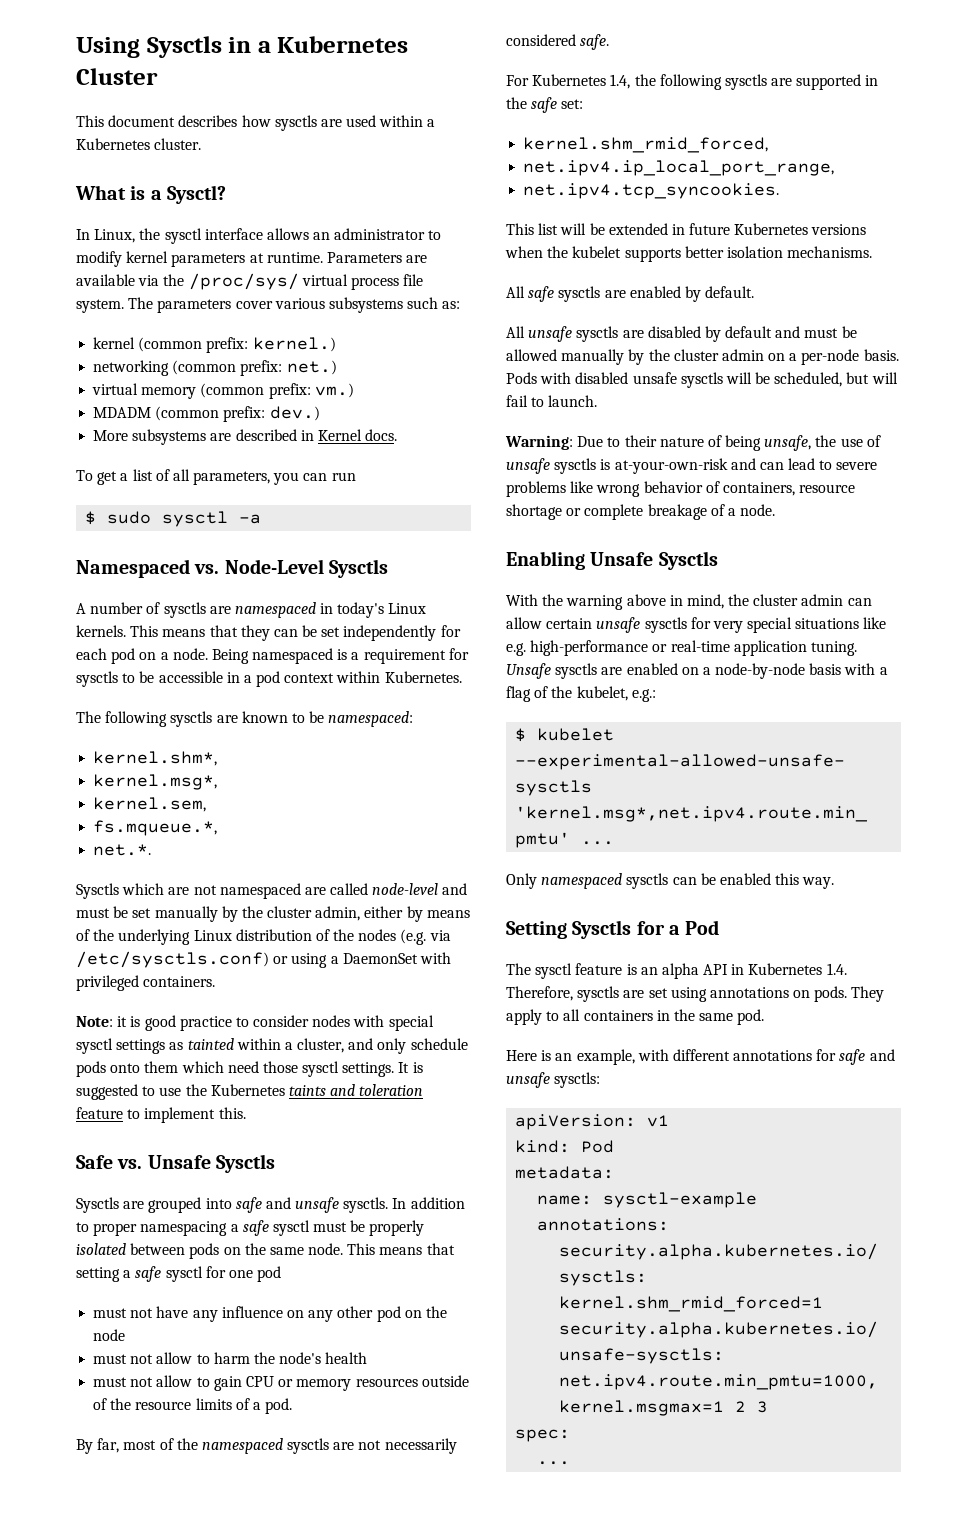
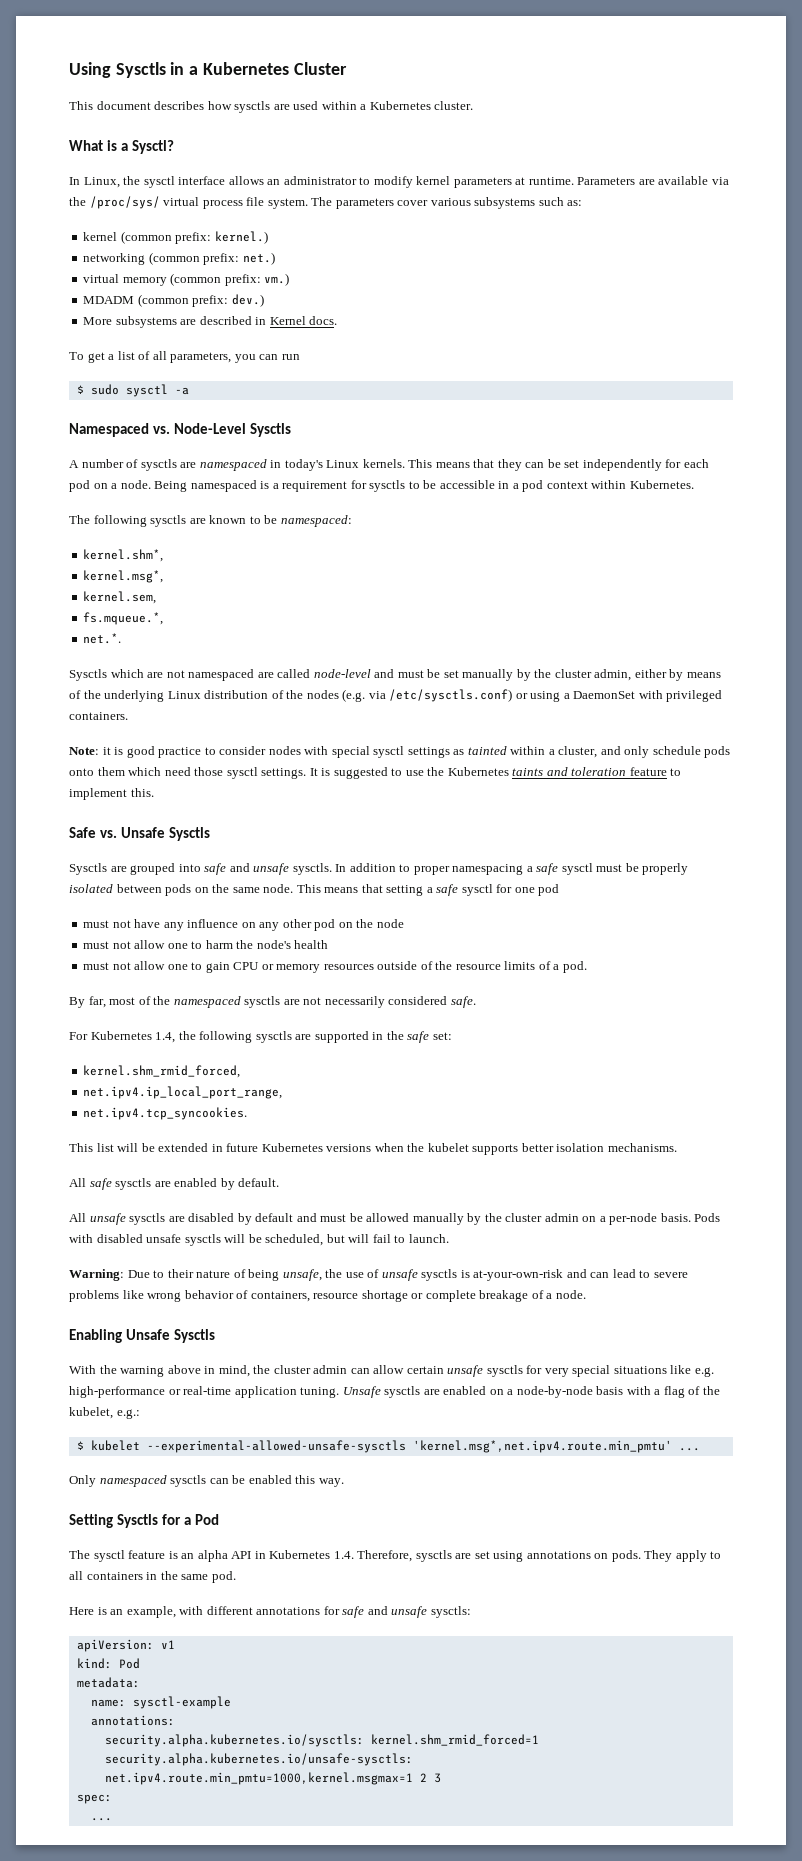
(193, 1358) none -> [167,943,188,949] one
(193, 1381) none -> [167,964,188,970] one

